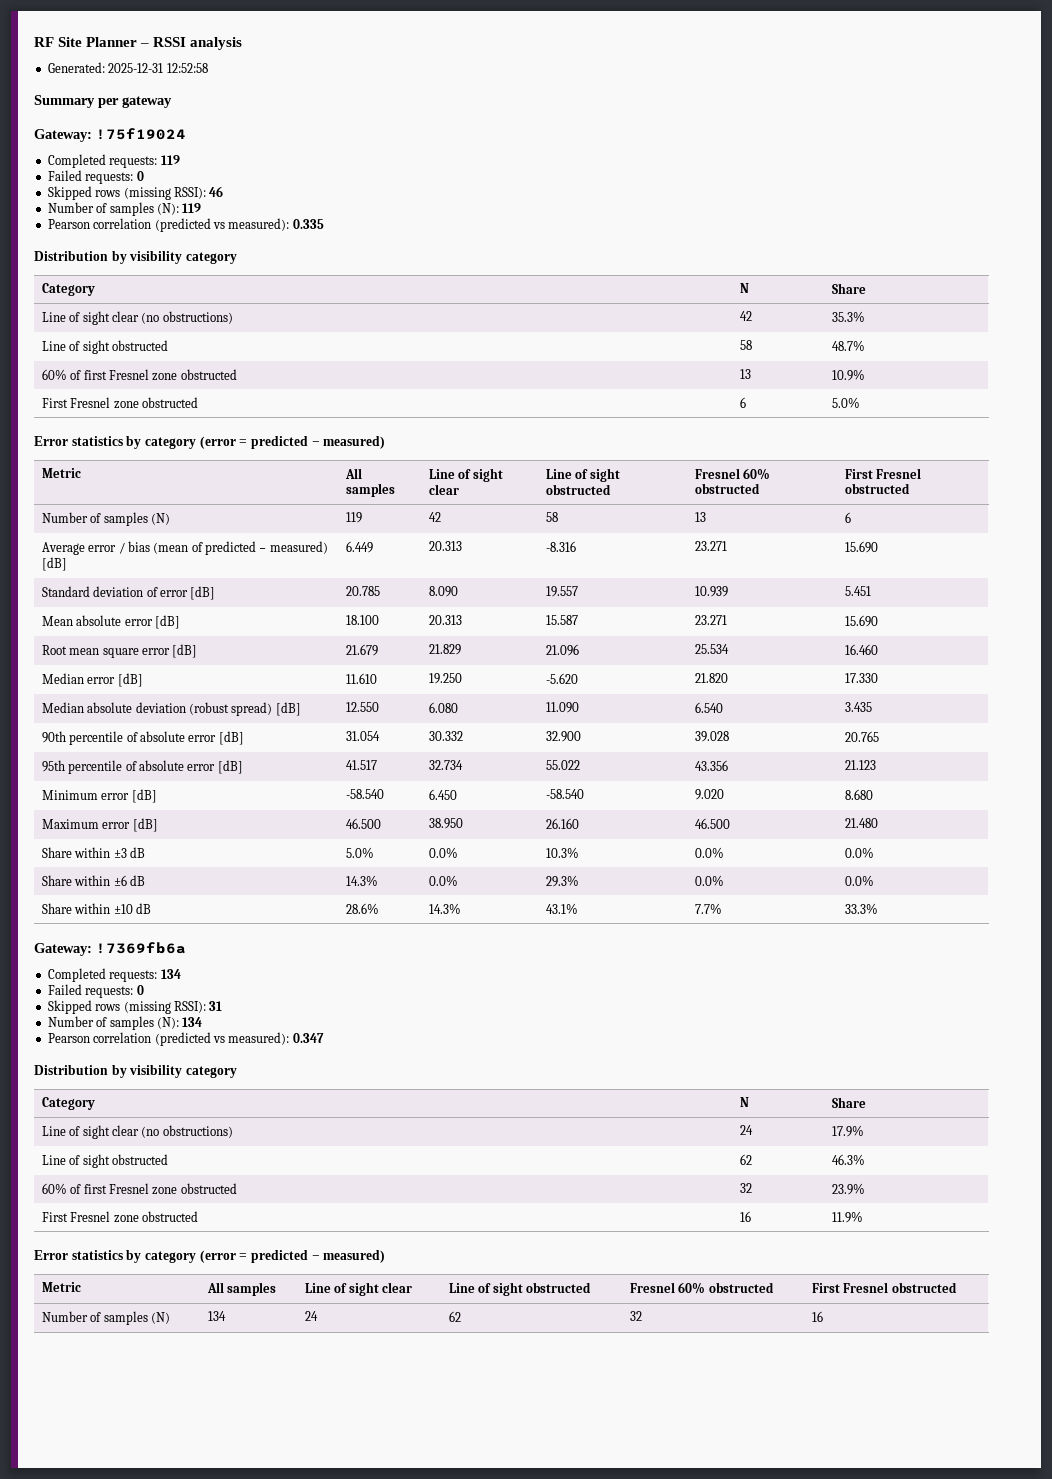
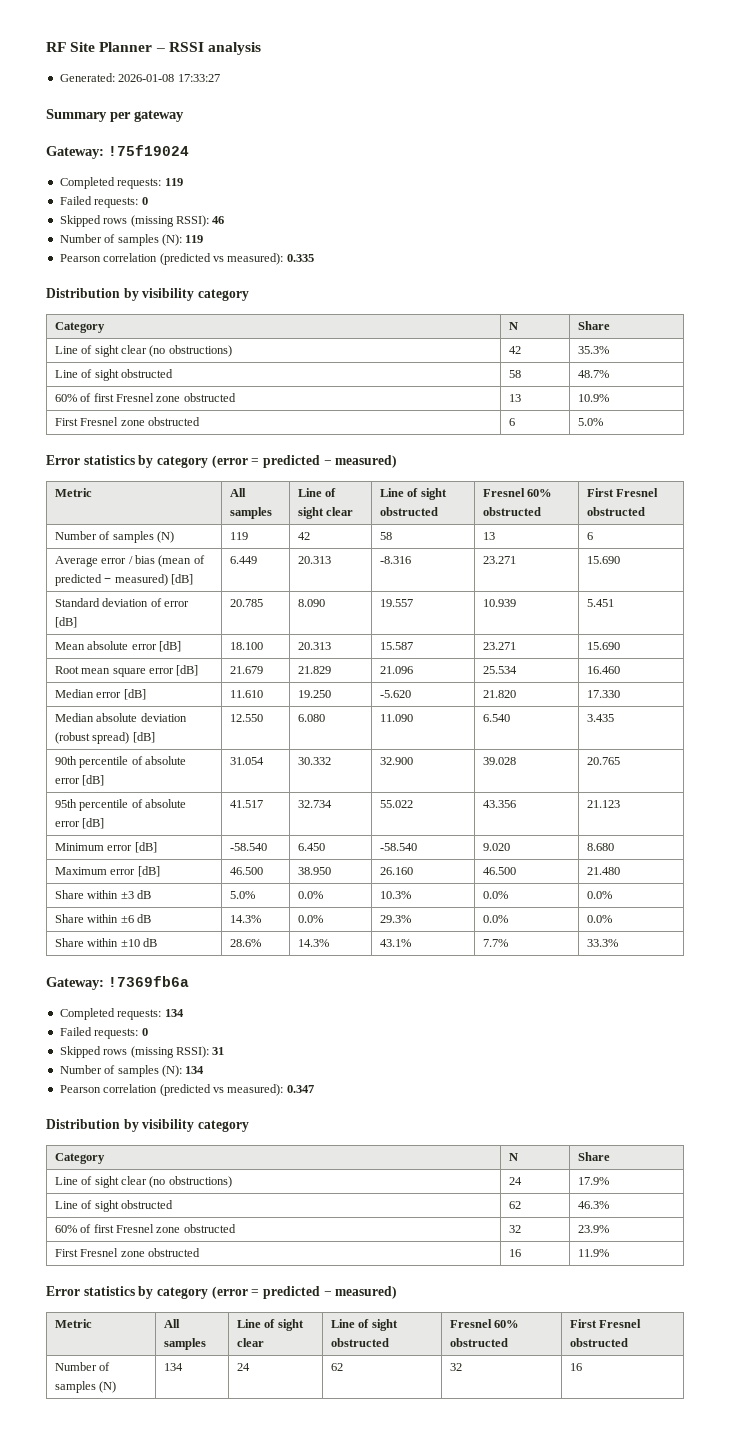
[108,63,208,73] 2025-12-31 12:52:58 -> [118,74,220,82] 2026-01-08 17:33:27

